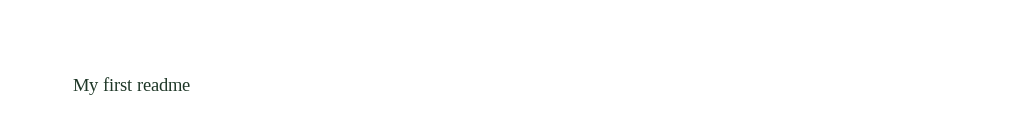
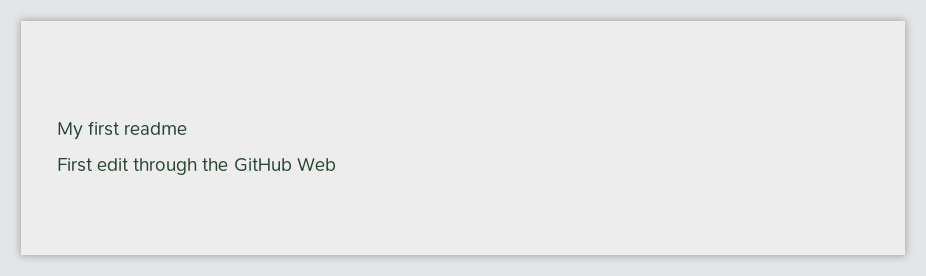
(190, 84) none -> [57,157,336,175] // First edit through the GitHub Web

